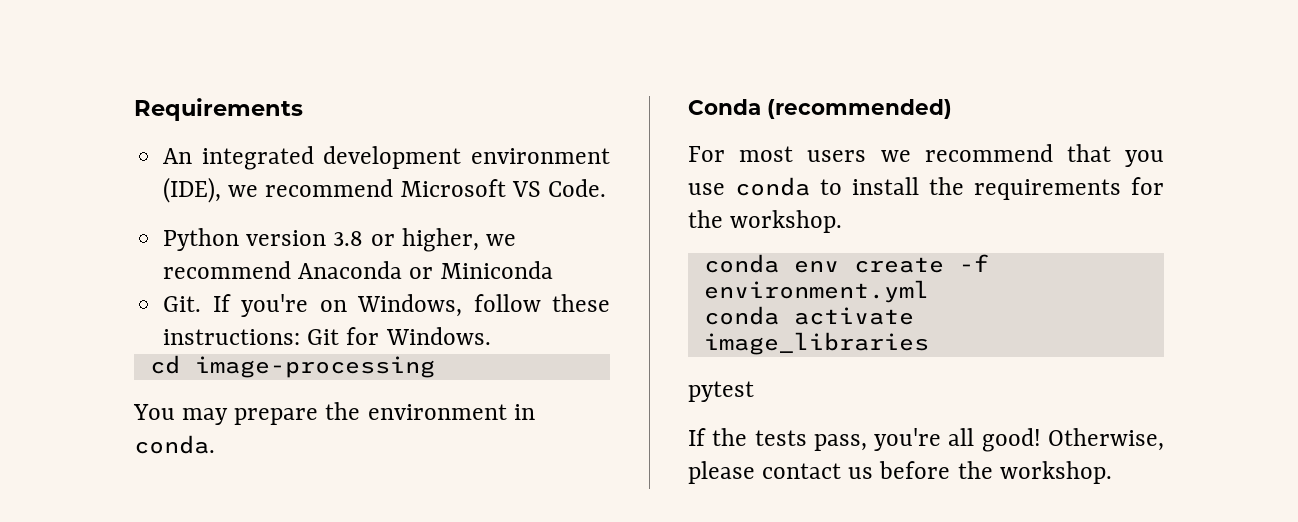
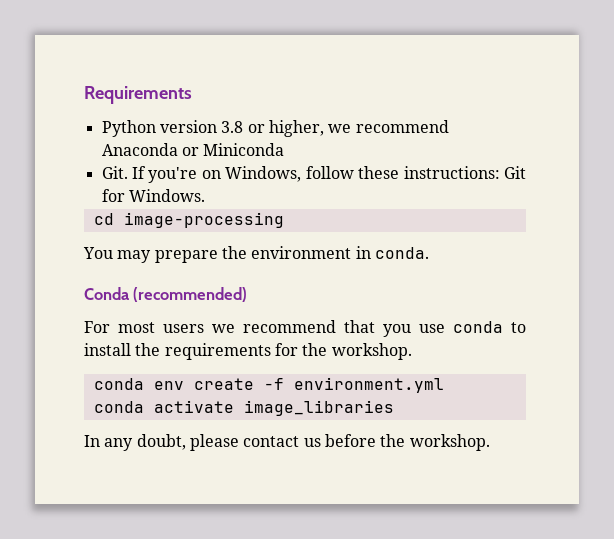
[163,146,610,170] [163,177,606,203] // An integrated development environment (IDE), we recommend Microsoft VS Code. -> (192, 95) none
[688,381,754,402] [688,428,1164,452] pytest // If the tests pass, you're all good! Otherwise, -> [84,434,186,451] In any doubt,

